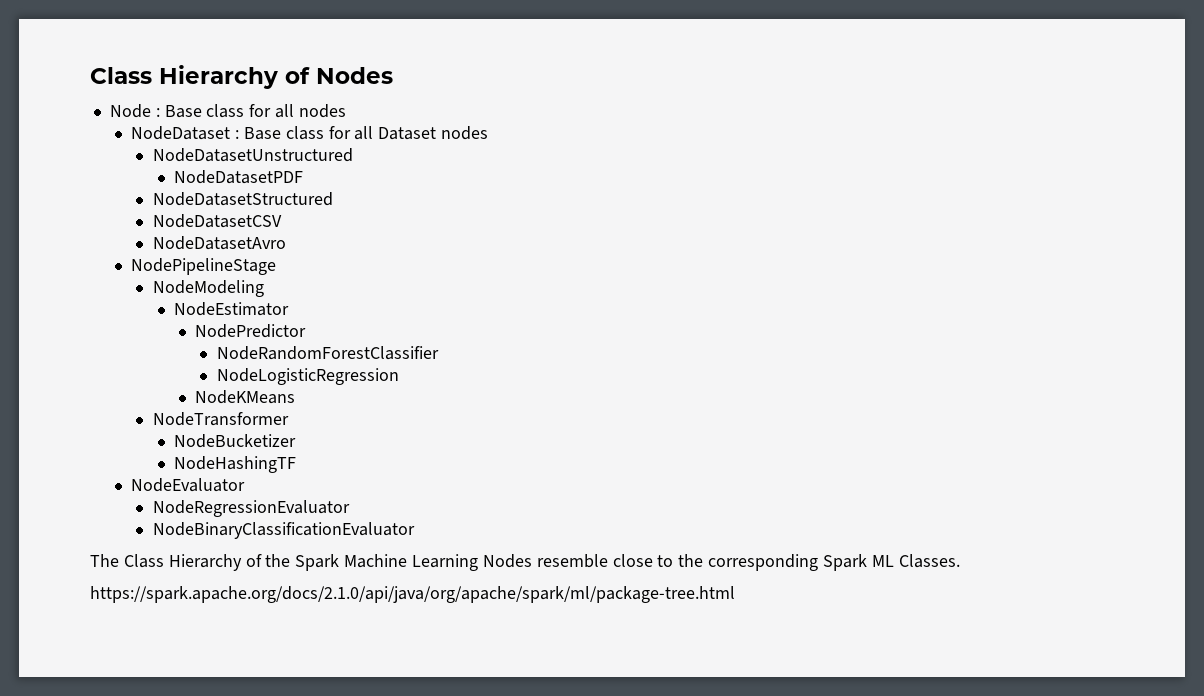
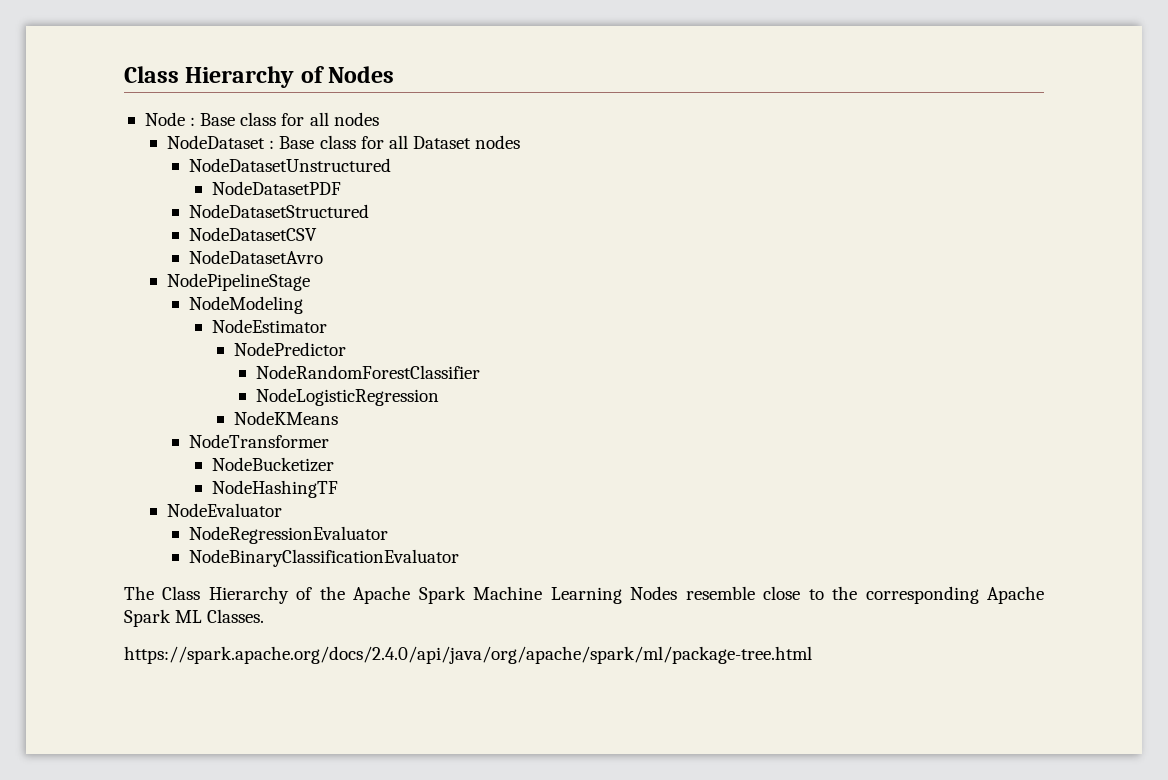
(291, 560) none -> [353,586,411,604] Apache
(819, 562) none -> [987,586,1044,604] Apache
[90,586,735,603] https://spark.apache.org/docs/2.1.0/api/java/org/apache/spark/ml/package-tree.html -> [124,646,812,664] https://spark.apache.org/docs/2.4.0/api/java/org/apache/spark/ml/package-tree.html

